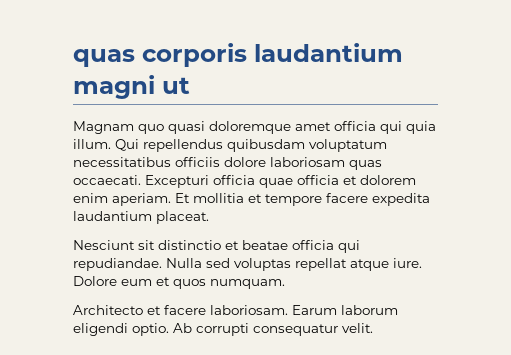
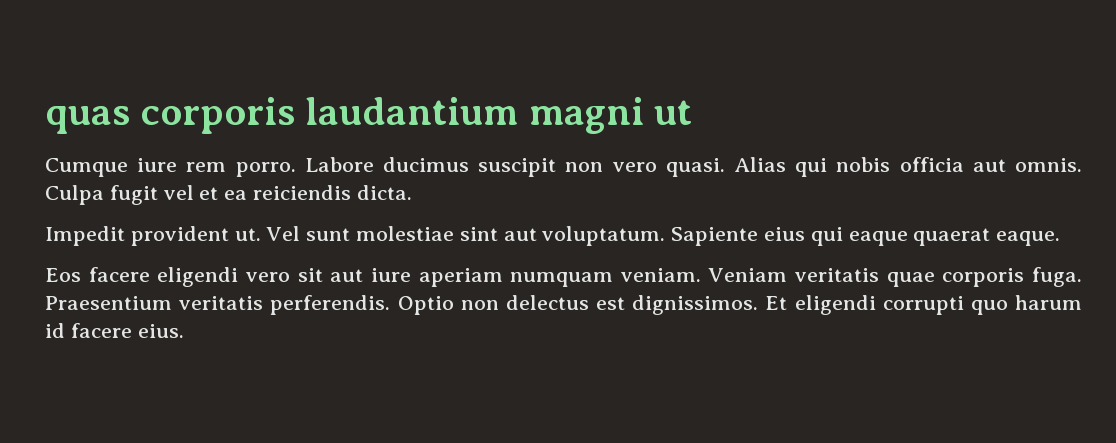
[73,121,436,134] [73,139,387,152] [73,157,382,170] [73,175,416,188] [73,193,430,206] [73,211,209,224] [73,240,360,253] [73,258,422,271] [73,276,285,289] [73,305,398,315] [73,323,373,336] Magnam quo quasi doloremque amet officia qui quia illum. Qui repellendus quibusdam voluptatum necessitatibus officiis dolore laboriosam quas occaecati. Excepturi officia quae officia et dolorem enim aperiam. Et mollitia et tempore facere expedita laudantium placeat. // Nesciunt sit distinctio et beatae officia qui repudiandae. Nulla sed voluptas repellat atque iure. Dolore eum et quos numquam. // Architecto et facere laboriosam. Earum laborum eligendi optio. Ab corrupti consequatur velit. -> [45,157,1083,177] [45,185,412,205] [45,226,1061,246] [45,267,1082,287] [45,295,1082,315] [45,323,184,338] Cumque iure rem porro. Labore ducimus suscipit non vero quasi. Alias qui nobis officia aut omnis. Culpa fugit vel et ea reiciendis dicta. // Impedit provident ut. Vel sunt molestiae sint aut voluptatum. Sapiente eius qui eaque quaerat eaque. // Eos facere eligendi vero sit aut iure aperiam numquam veniam. Veniam veritatis quae corporis fuga. Praesentium veritatis perferendis. Optio non delectus est dignissimos. Et eligendi corrupti quo harum id facere eius.

